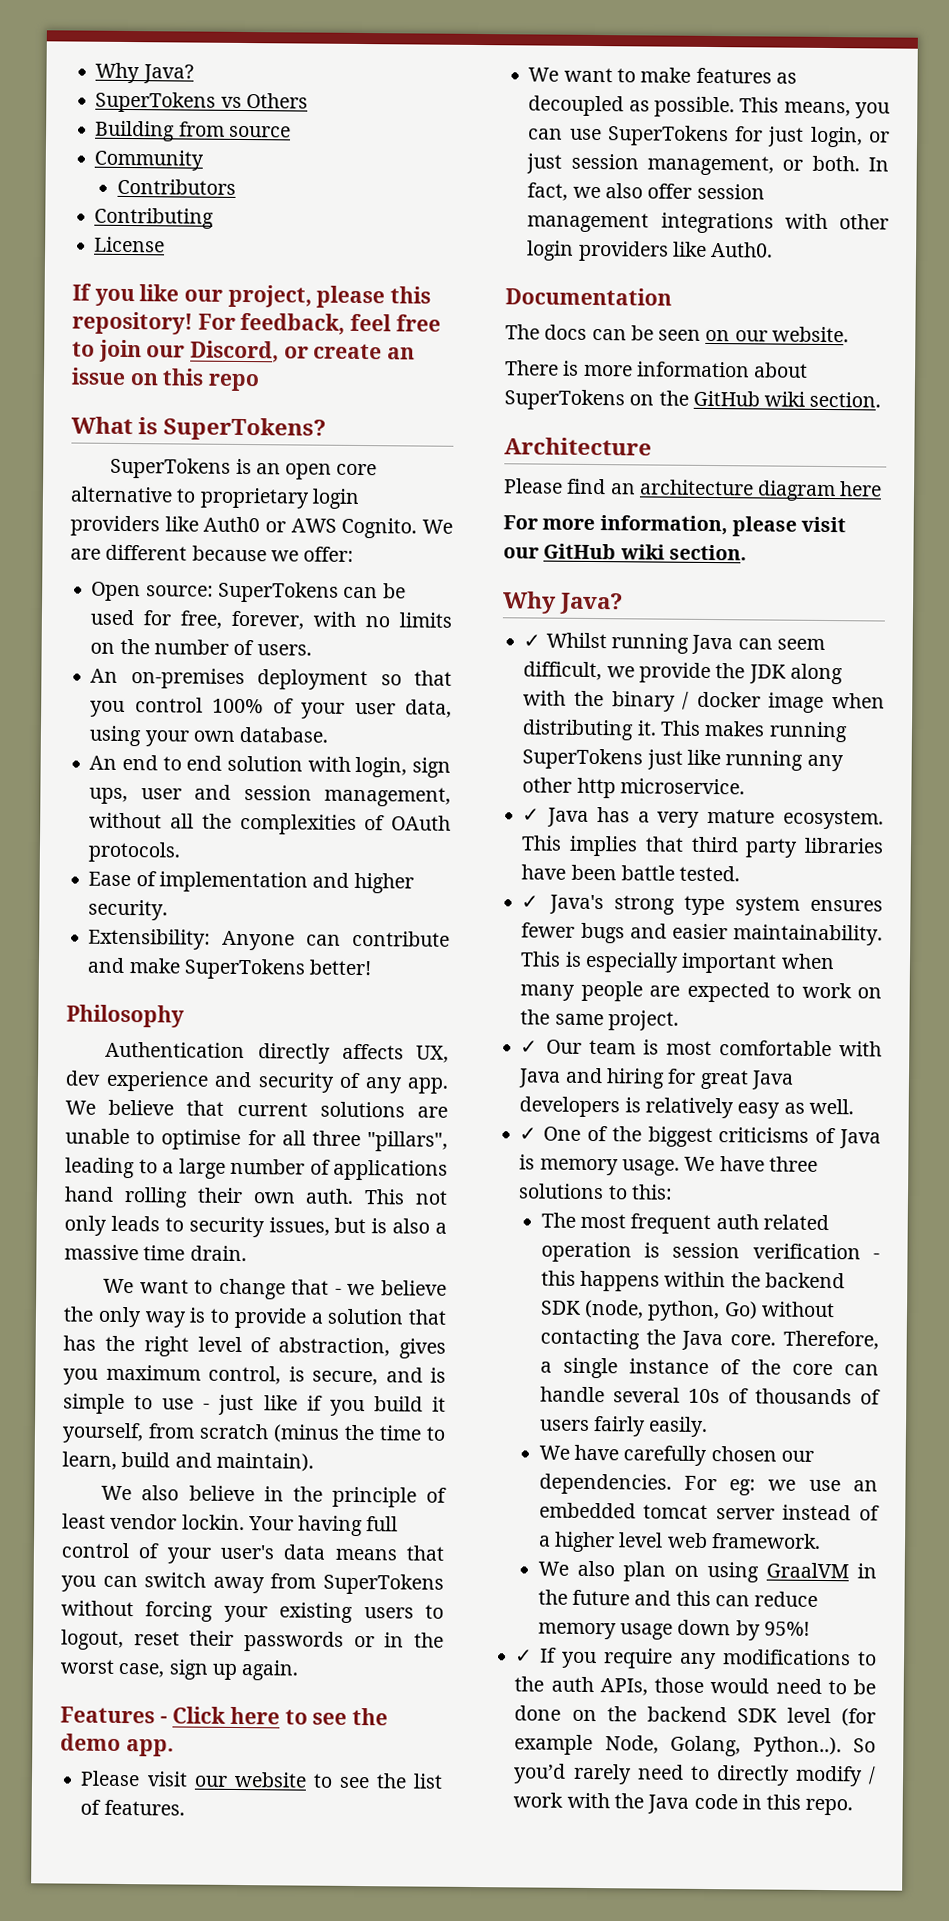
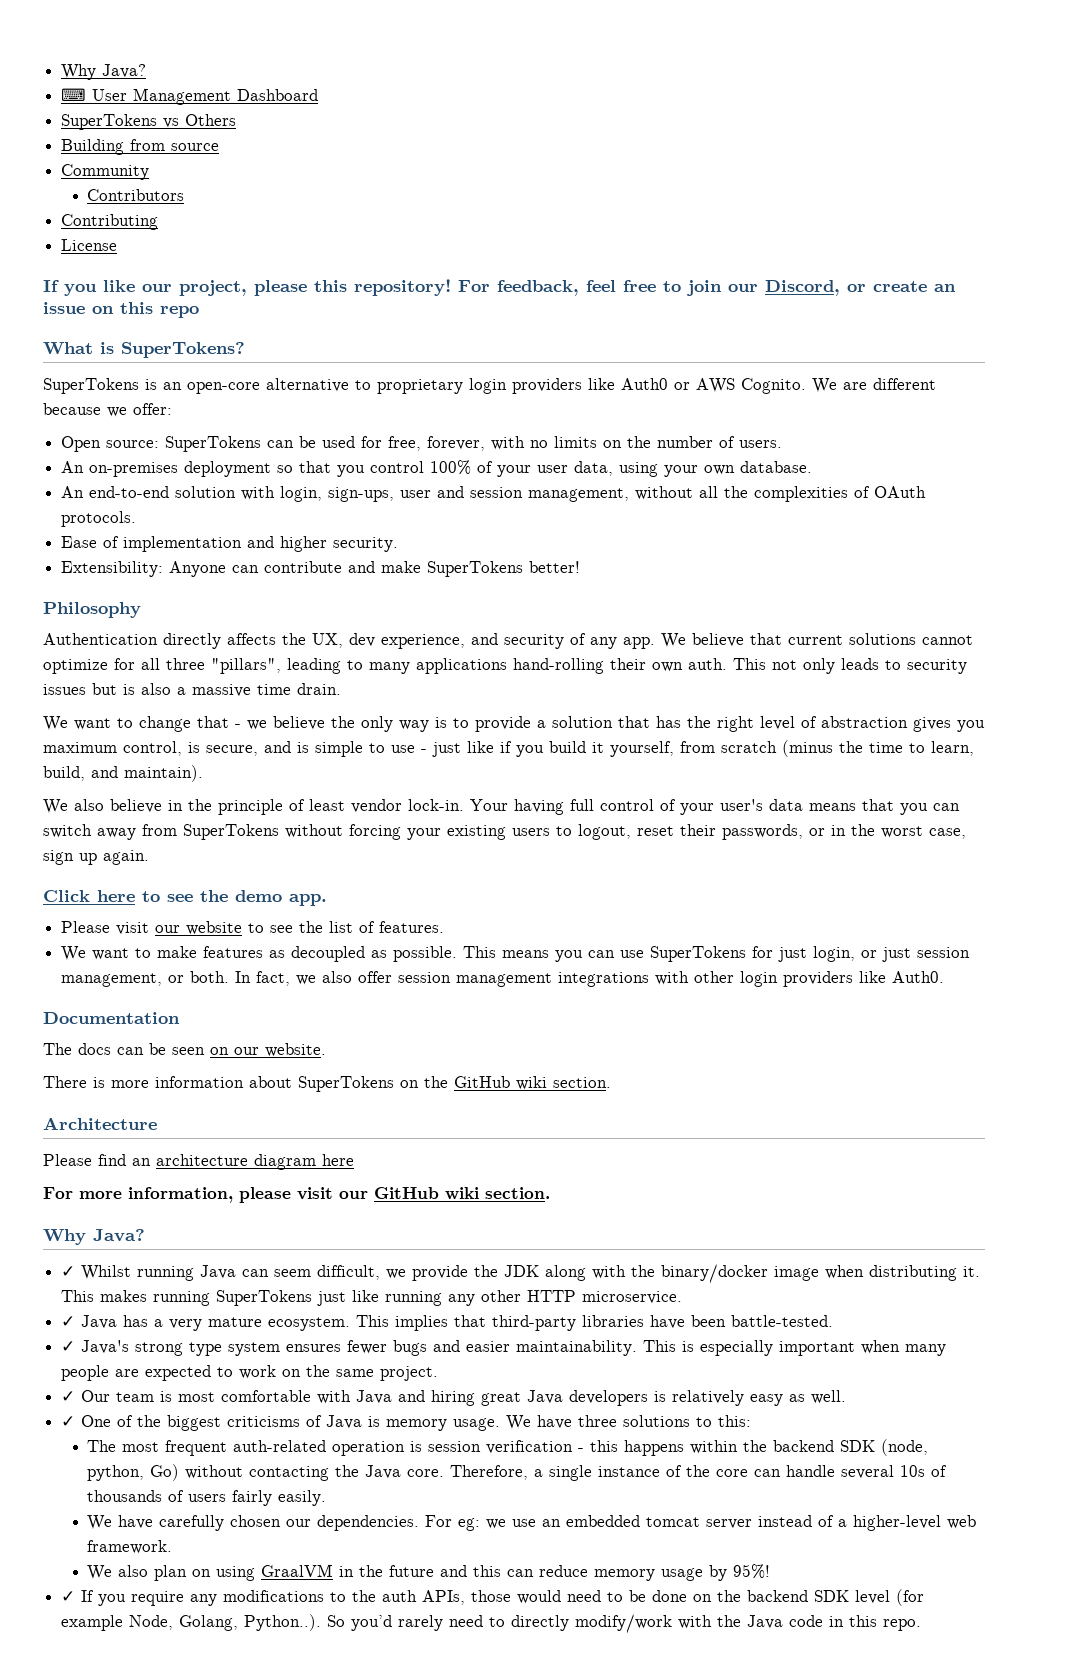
[95,62,194,84] Why Java? -> [61,64,147,80] [61,88,319,105] Why Java? // ⌨ User Management Dashboard
[285,463,378,480] open core -> [187,382,260,394] open-core
[122,754,223,771] end to end -> [89,486,170,498] end-to-end
[412,757,451,778] [89,787,129,805] sign ups, -> [328,487,395,502] sign-ups,
(404, 1051) none -> [282,633,306,645] the
[105,1070,209,1092] experience -> [381,634,465,649] experience,
[417,1106,448,1118] [65,1128,242,1151] are unable to optimise -> [922,635,973,645] [43,659,108,674] cannot optimize
[162,1158,448,1181] [64,1186,188,1208] a large number of applications hand rolling -> [369,658,604,674] many applications hand-rolling
[268,1217,330,1236] issues, -> [43,684,86,695] issues
[278,1337,391,1357] abstraction, -> [821,716,908,728] abstraction
[121,1452,171,1468] build -> [43,766,85,781] build,
[181,1514,245,1531] lockin. -> [408,799,464,811] lock-in.
[243,1631,344,1652] passwords -> [722,824,803,840] passwords,
[60,1706,168,1724] Features - -> (149, 857) none
[783,101,851,117] means, -> [502,950,550,958] means
[611,691,761,712] binary / docker -> [661,1264,769,1283] binary/docker
[576,777,616,799] http -> [527,1290,577,1302] HTTP
[690,836,799,858] third party -> [492,1315,577,1331] third-party
[620,865,741,882] battle tested. -> [731,1315,834,1327] battle-tested.
[667,1068,697,1084] for -> (476, 1398) none
[715,1214,829,1231] auth related -> [233,1440,327,1452] auth-related
[553,1531,664,1553] higher level -> [853,1515,942,1531] higher-level
[677,1619,732,1636] down -> (704, 1574) none
[794,1765,876,1787] [513,1792,564,1808] modify / work -> [575,1614,673,1633] modify/work

